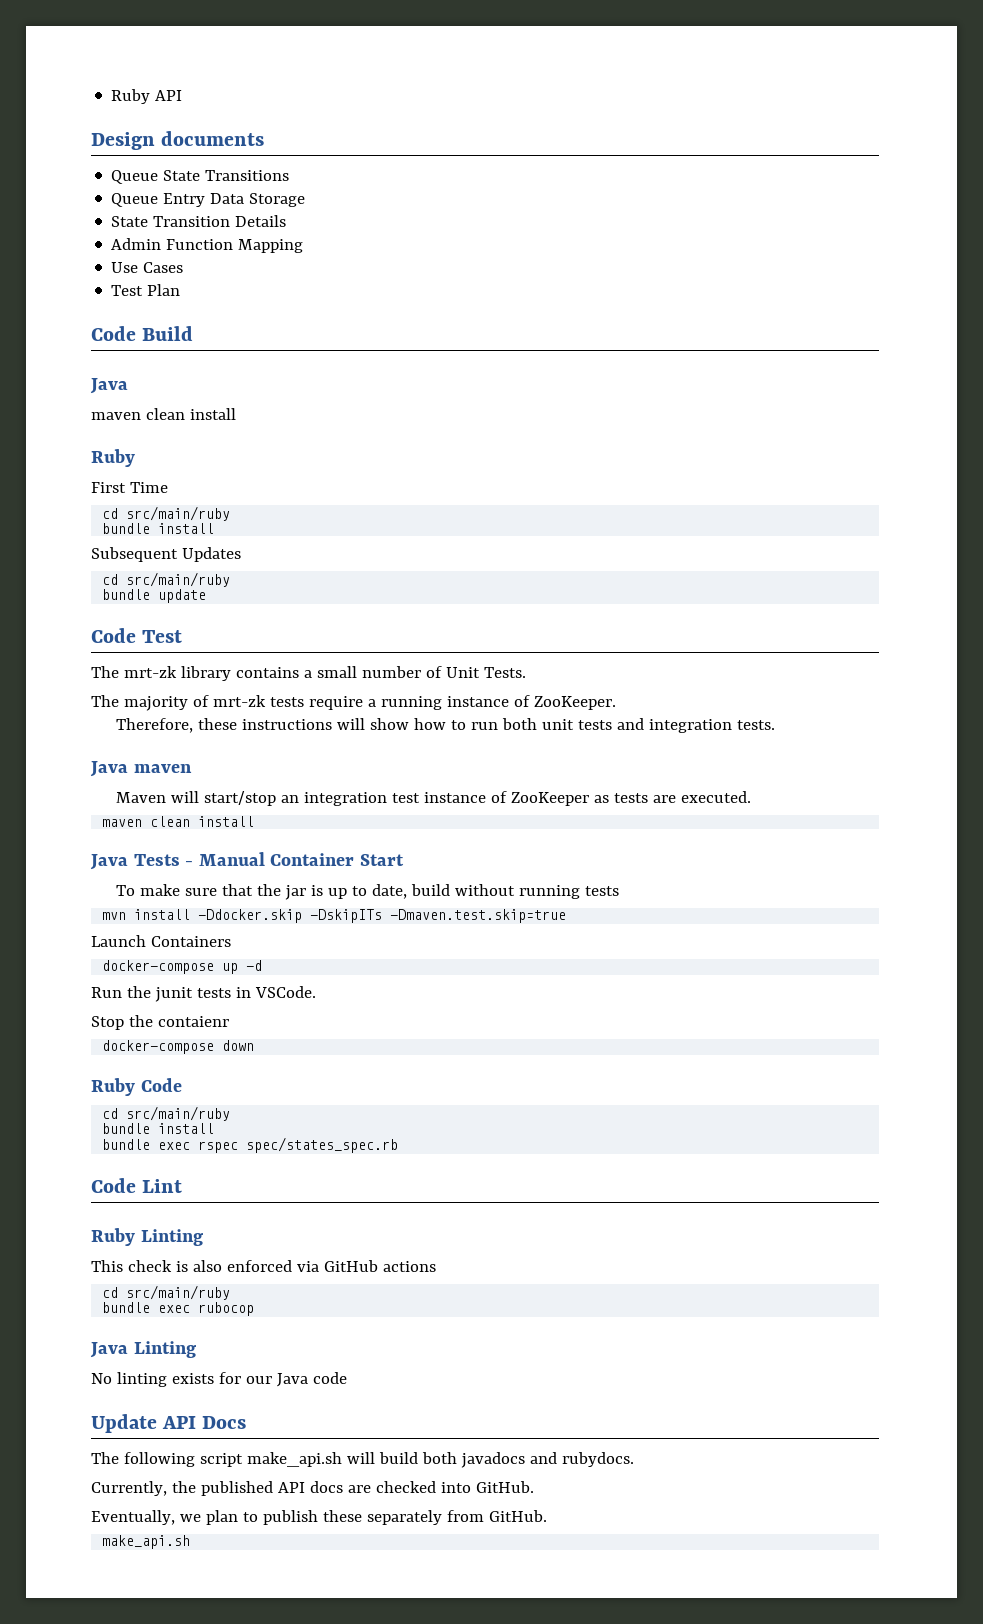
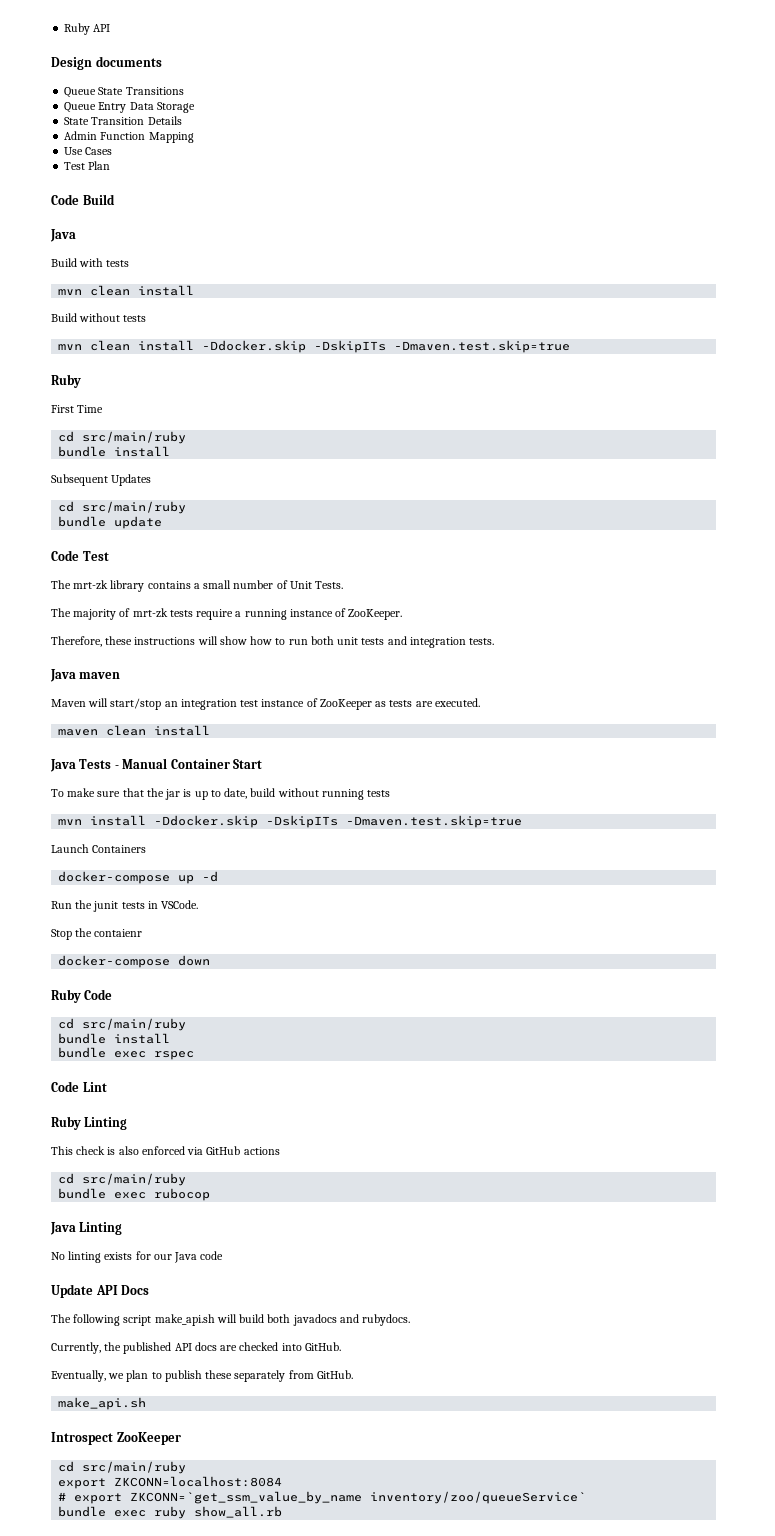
[91,408,236,420] maven clean install -> [51,258,130,267] [58,285,195,296] [51,313,147,322] [58,340,571,353] Build with tests // mvn clean install // Build without tests // mvn clean install -Ddocker.skip -DskipITs -Dmaven.test.skip=true
[246,1137,399,1153] spec/states_spec.rb -> (195, 1055) none
(191, 1542) none -> [51,1432,181,1445] [58,1461,187,1474] [58,1476,283,1489] [58,1491,587,1504] [58,1506,283,1519] // Introspect ZooKeeper // cd src/main/ruby // export ZKCONN=localhost:8084 // # export ZKCONN=`get_ssm_value_by_name inventory/zoo/queueService` // bundle exec ruby show_all.rb

